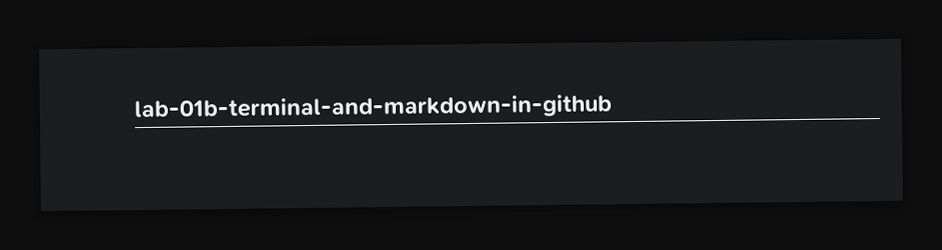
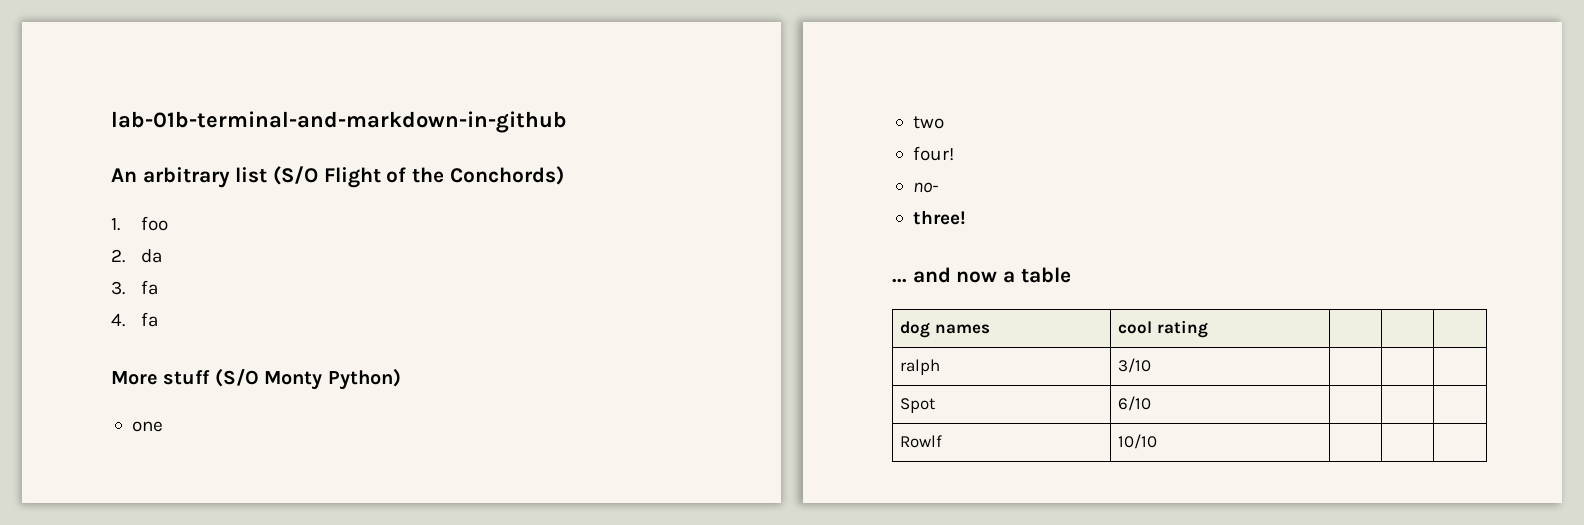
(612, 108) none -> [111,166,564,188] [111,216,169,231] [111,249,163,263] [111,280,159,295] [111,312,159,327] [111,368,401,390] [131,421,163,432] [912,116,944,129] [912,146,954,161] [912,182,938,193] [912,210,966,225] [892,267,1071,283] [900,321,990,338] [1118,320,1208,338] [900,359,941,375] [1118,358,1152,373] [900,398,936,413] [1118,396,1152,411] [900,435,943,448] [1118,434,1158,449] // An arbitrary list (S/O Flight of the Conchords) // 1. foo // 2. da // 3. fa // 4. fa // More stuff (S/O Monty Python) // one // two // four! // no- // three! // ... and now a table // dog names | cool rating | | | // ralph | 3/10 | | | // Spot | 6/10 | | | // Rowlf | 10/10 | | |

